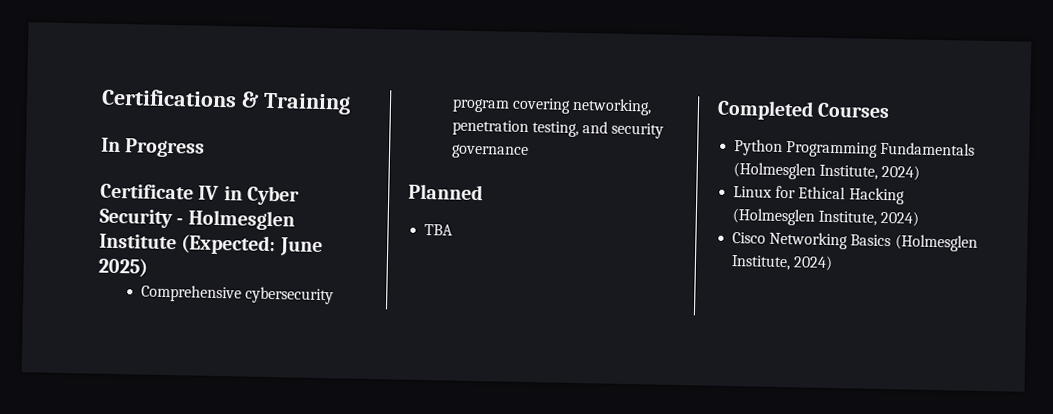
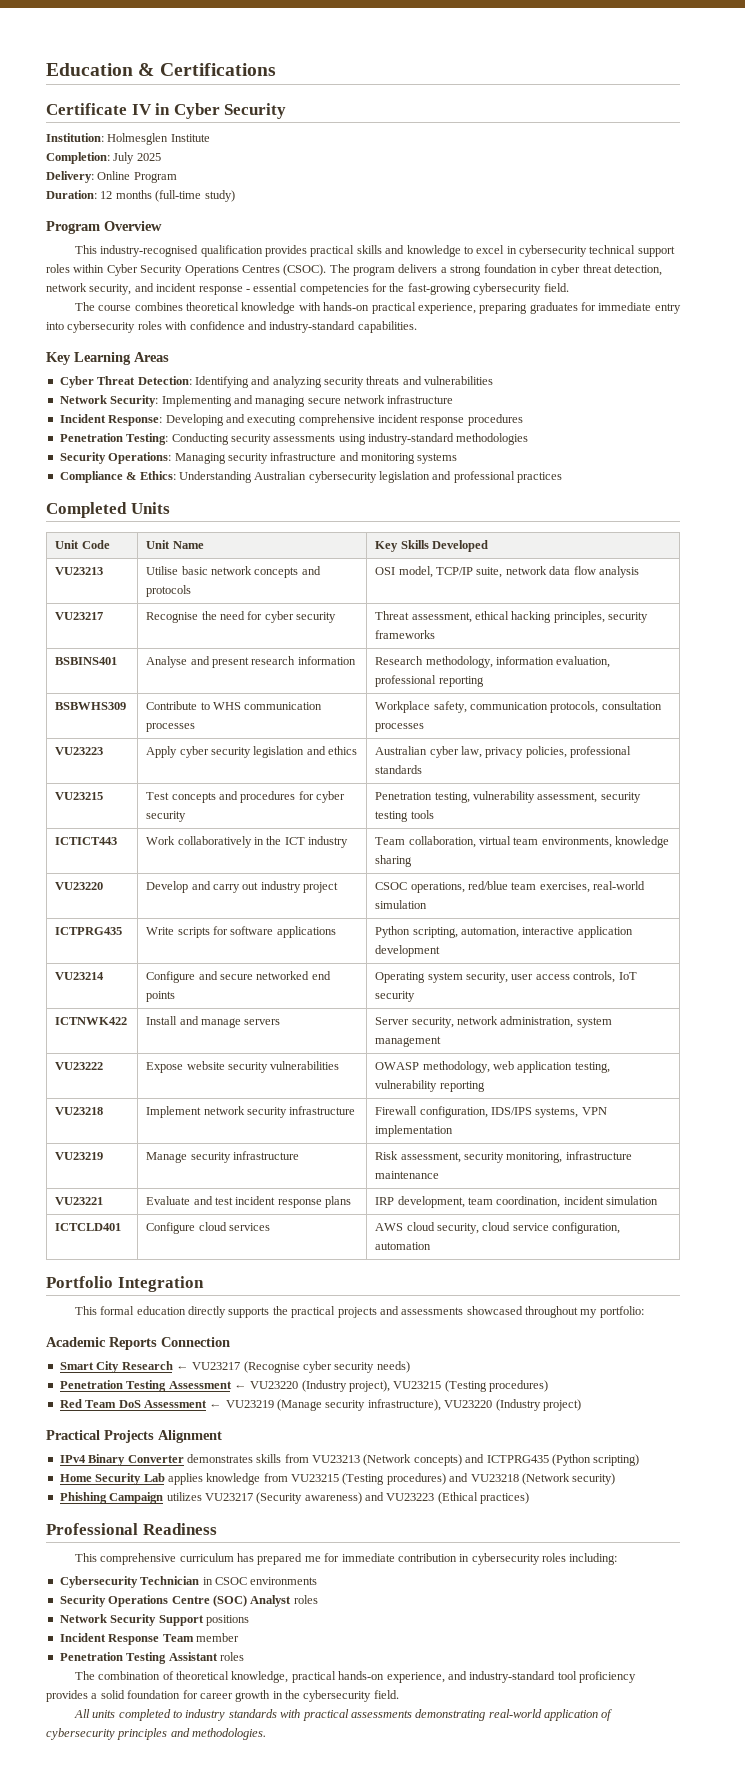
(101, 98) none -> [46,63,155,76] Education &
[240,91,351,115] [101,137,206,158] & Training // In Progress -> (276, 69) none
[176,218,184,225] - -> [46,133,104,142] // Institution:
[181,234,323,257] [98,257,148,278] [140,284,334,305] [451,97,653,116] [451,119,665,139] [450,144,529,160] [408,183,483,201] [424,224,454,236] [717,99,891,121] [734,139,976,158] [733,162,921,181] [733,185,905,205] [732,208,920,227] [732,231,978,252] [731,255,834,271] (Expected: June 2025) // Comprehensive cybersecurity program covering networking, penetration testing, and security governance // Planned // TBA // Completed Courses // Python Programming Fundamentals (Holmesglen Institute, 2024) // Linux for Ethical Hacking (Holmesglen Institute, 2024) // Cisco Networking Basics (Holmesglen Institute, 2024) -> [46,152,161,164] [46,171,177,183] [46,190,235,202] [46,221,162,234] [74,245,675,257] [46,264,662,276] [46,283,569,295] [74,302,681,314] [46,321,417,333] [46,352,169,365] [59,376,494,388] [59,395,454,407] [59,414,523,426] [59,433,529,445] [59,452,458,464] [59,471,563,483] [46,502,170,518] [55,540,110,549] [146,540,204,549] [375,540,489,552] [55,567,104,575] [146,566,321,578] [146,585,192,597] [375,566,639,578] [55,612,104,620] [146,611,337,623] [375,611,649,623] [375,630,436,639] [55,657,118,665] [146,656,356,668] [375,656,611,668] [375,675,484,687] [55,702,127,710] [146,701,323,710] [146,723,196,732] [375,701,662,713] [375,723,425,732] [55,747,104,755] [146,746,358,758] [375,746,632,758] [375,765,423,774] [55,792,104,800] [146,791,346,803] [146,811,187,822] [375,791,641,803] [375,810,434,822] [55,837,118,845] [146,836,349,848] [375,836,670,848] [375,855,413,867] [55,882,104,890] [146,881,339,893] [375,881,646,893] [375,900,428,909] [55,927,123,935] [146,926,336,938] [375,926,633,938] [375,945,441,957] [55,972,105,980] [146,971,331,983] [146,991,176,1002] [375,971,637,983] [375,991,416,1002] [55,1017,128,1025] [146,1016,281,1028] [375,1016,612,1028] [375,1036,442,1047] [55,1062,104,1070] [146,1061,340,1073] [375,1061,610,1073] [375,1080,485,1092] [55,1107,104,1115] [146,1106,356,1118] [375,1106,607,1118] [375,1125,454,1137] [55,1152,104,1160] [146,1151,300,1163] [375,1151,632,1163] [375,1171,440,1179] [55,1197,104,1205] [146,1196,352,1208] [375,1196,659,1208] [55,1223,122,1231] [146,1222,271,1234] [375,1222,621,1234] [375,1242,432,1250] [46,1276,204,1292] [74,1306,644,1318] [46,1337,230,1350] [59,1361,410,1373] [59,1380,549,1392] [59,1399,581,1411] [46,1430,222,1443] [59,1454,640,1466] [59,1473,616,1485] [59,1492,530,1504] [46,1523,217,1535] [74,1553,618,1565] [59,1576,318,1588] [59,1595,318,1607] [59,1614,249,1626] [59,1633,239,1645] [59,1652,244,1664] [74,1671,637,1683] [46,1690,399,1702] [73,1709,613,1721] [46,1728,267,1740] // Completion: July 2025 // Delivery: Online Program // Duration: 12 months (full-time study) // Program Overview // This industry-recognised qualification provides practical skills and knowledge to excel in cybersecurity technical support roles within Cyber Security Operations Centres (CSOC). The program delivers a strong foundation in cyber threat detection, network security, and incident response - essential competencies for the fast-growing cybersecurity field. // The course combines theoretical knowledge with hands-on practical experience, preparing graduates for immediate entry into cybersecurity roles with confidence and industry-standard capabilities. // Key Learning Areas // Cyber Threat Detection: Identifying and analyzing security threats and vulnerabilities // Network Security: Implementing and managing secure network infrastructure // Incident Response: Developing and executing comprehensive incident response procedures // Penetration Testing: Conducting security assessments using industry-standard methodologies // Security Operations: Managing security infrastructure and monitoring systems // Compliance & Ethics: Understanding Australian cybersecurity legislation and professional practices // Completed Units // Unit Code | Unit Name | Key Skills Developed // VU23213 | Utilise basic network concepts and protocols | OSI model, TCP/IP suite, network data flow analysis // VU23217 | Recognise the need for cyber security | Threat assessment, ethical hacking principles, security frameworks // BSBINS401 | Analyse and present research information | Research methodology, information evaluation, professional reporting // BSBWHS309 | Contribute to WHS communication processes | Workplace safety, communication protocols, consultation processes // VU23223 | Apply cyber security legislation and ethics | Australian cyber law, privacy policies, professional standards // VU23215 | Test concepts and procedures for cyber security | Penetration testing, vulnerability assessment, security testing tools // ICTICT443 | Work collaboratively in the ICT industry | Team collaboration, virtual team environments, knowledge sharing // VU23220 | Develop and carry out industry project | CSOC operations, red/blue team exercises, real-world simulation // ICTPRG435 | Write scripts for software applications | Python scripting, automation, interactive application development // VU23214 | Configure and secure networked end points | Operating system security, user access controls, IoT security // ICTNWK422 | Install and manage servers | Server security, network administration, system management // VU23222 | Expose website security vulnerabilities | OWASP methodology, web application testing, vulnerability reporting // VU23218 | Implement network security infrastructure | Firewall configuration, IDS/IPS systems, VPN implementation // VU23219 | Manage security infrastructure | Risk assessment, security monitoring, infrastructure maintenance // VU23221 | Evaluate and test incident response plans | IRP development, team coordination, incident simulation // ICTCLD401 | Configure cloud services | AWS cloud security, cloud service configuration, automation // Portfolio Integration // This formal education directly supports the practical projects and assessments showcased throughout my portfolio: // Academic Reports Connection // Smart City Research ← VU23217 (Recognise cyber security needs) // Penetration Testing Assessment ← VU23220 (Industry project), VU23215 (Testing procedures) // Red Team DoS Assessment ← VU23219 (Manage security infrastructure), VU23220 (Industry project) // Practical Projects Alignment // IPv4 Binary Converter demonstrates skills from VU23213 (Network concepts) and ICTPRG435 (Python scripting) // Home Security Lab applies knowledge from VU23215 (Testing procedures) and VU23218 (Network security) // Phishing Campaign utilizes VU23217 (Security awareness) and VU23223 (Ethical practices) // Professional Readiness // This comprehensive curriculum has prepared me for immediate contribution in cybersecurity roles including: // Cybersecurity Technician in CSOC environments // Security Operations Centre (SOC) Analyst roles // Network Security Support positions // Incident Response Team member // Penetration Testing Assistant roles // The combination of theoretical knowledge, practical hands-on experience, and industry-standard tool proficiency provides a solid foundation for career growth in the cybersecurity field. // All units completed to industry standards with practical assessments demonstrating real-world application of cybersecurity principles and methodologies.

